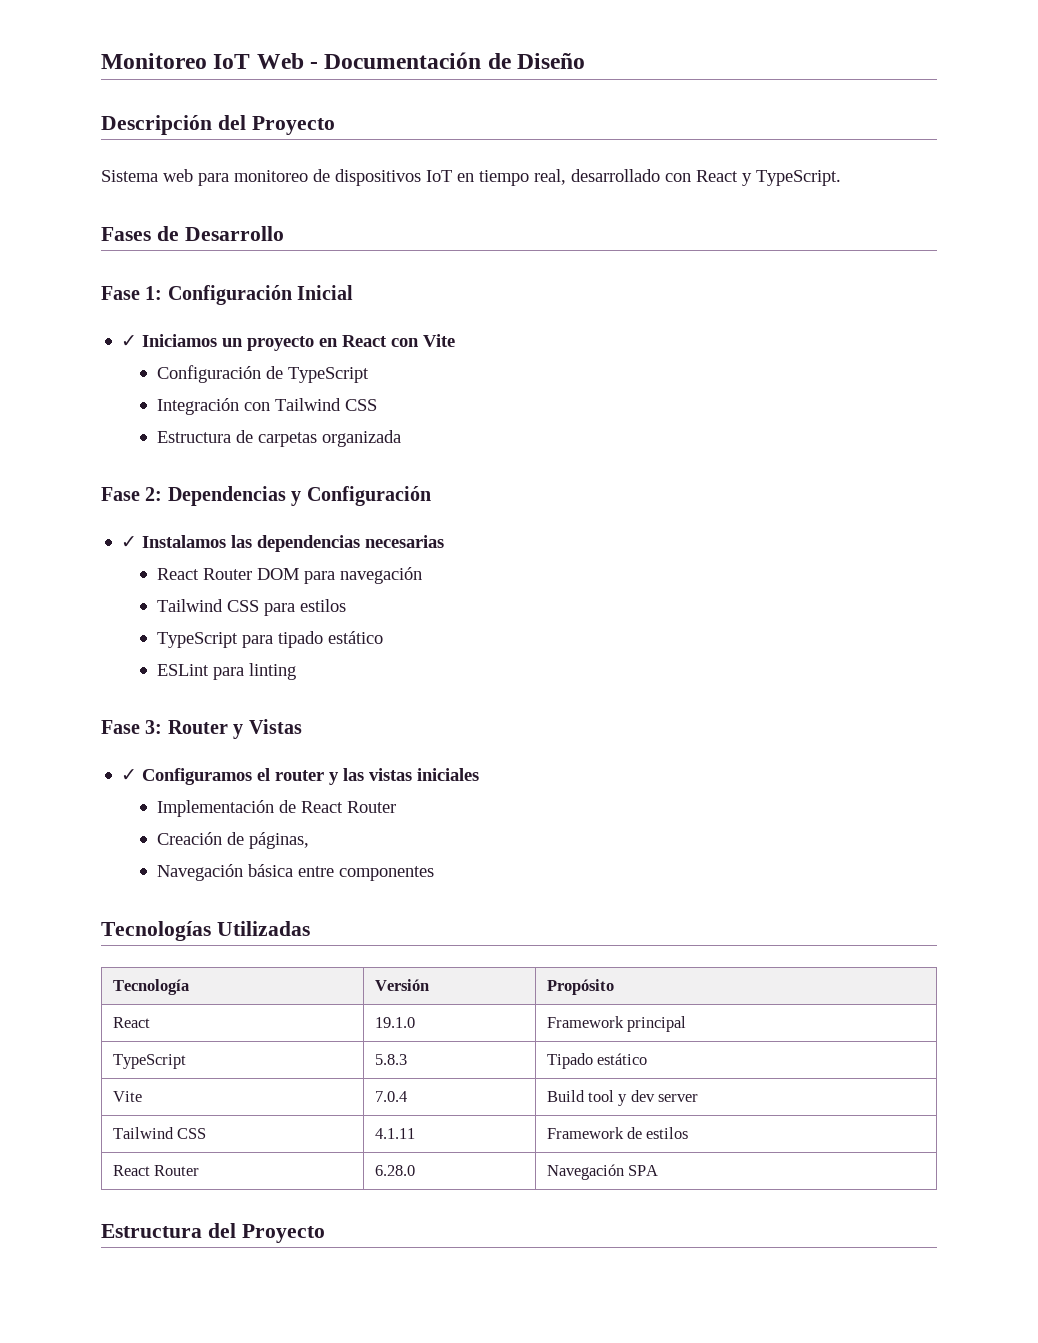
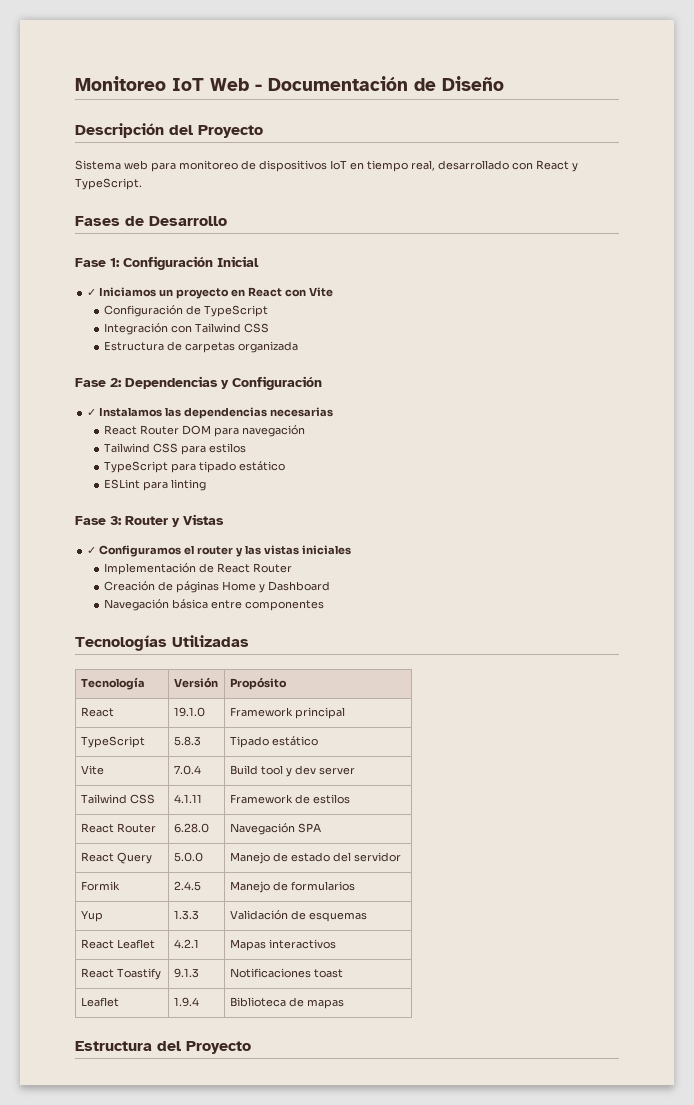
[248,832,309,849] páginas, -> [175,581,330,593] páginas Home y Dashboard
(658, 1170) none -> [80,852,152,864] [173,852,203,862] [229,852,401,864] [80,881,120,891] [173,881,201,891] [229,881,355,893] [80,910,103,922] [173,910,199,920] [229,910,367,922] [80,939,155,949] [173,939,199,948] [229,939,336,951] [80,968,161,980] [173,968,199,978] [229,968,343,978] [80,997,119,1007] [173,997,199,1007] [229,997,344,1009] // React Query | 5.0.0 | Manejo de estado del servidor // Formik | 2.4.5 | Manejo de formularios // Yup | 1.3.3 | Validación de esquemas // React Leaflet | 4.2.1 | Mapas interactivos // React Toastify | 9.1.3 | Notificaciones toast // Leaflet | 1.9.4 | Biblioteca de mapas

